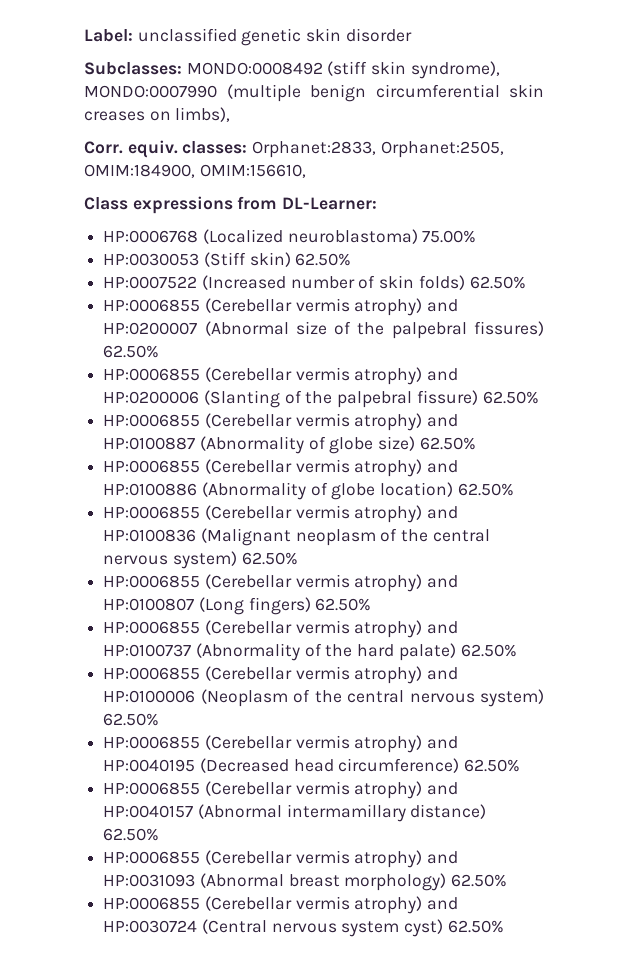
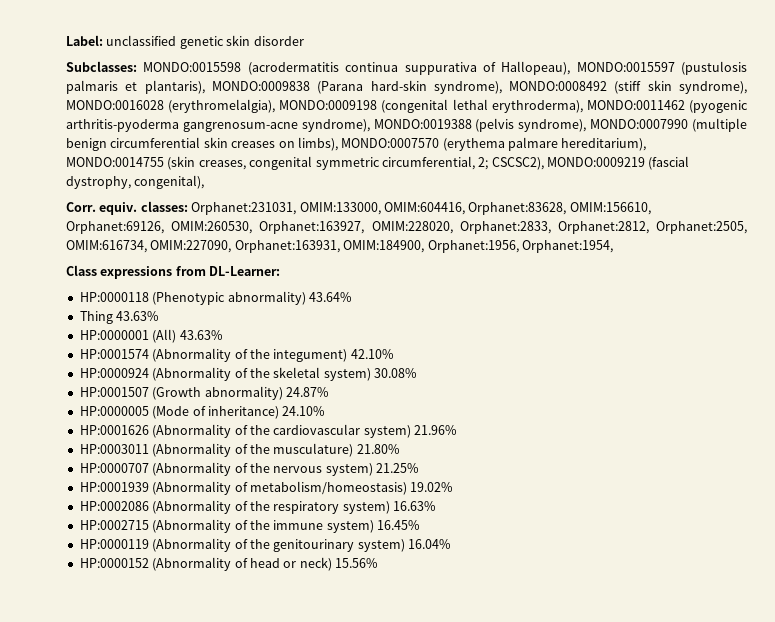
[186,61,407,76] MONDO:0008492 (stiff skin -> [143,61,747,75] [66,80,747,94] [66,99,748,113] [66,118,515,132] MONDO:0015598 (acrodermatitis continua suppurativa of Hallopeau), MONDO:0015597 (pustulosis palmaris et plantaris), MONDO:0009838 (Parana hard-skin syndrome), MONDO:0008492 (stiff skin syndrome), MONDO:0016028 (erythromelalgia), MONDO:0009198 (congenital lethal erythroderma), MONDO:0011462 (pyogenic arthritis-pyoderma gangrenosum-acne syndrome), MONDO:0019388 (pelvis
[84,140,504,158] [84,164,306,178] [84,196,378,214] [103,229,477,244] [103,252,352,267] [103,275,526,290] [103,298,459,316] [103,321,545,339] [103,345,160,358] [103,367,459,385] [103,390,539,408] [103,413,459,431] [103,436,476,454] [103,459,459,477] [103,482,514,500] [103,505,459,523] [103,528,490,546] [103,551,298,569] [103,574,459,592] [103,597,372,615] [103,620,459,638] [103,643,517,661] [103,666,459,684] [103,689,544,707] [103,713,160,726] [103,735,459,753] [103,758,521,773] [103,781,459,799] [103,804,487,822] [103,828,160,841] [103,850,459,868] [103,873,508,891] [103,896,459,914] [103,919,504,937] // Corr. equiv. classes: Orphanet:2833, Orphanet:2505, OMIM:184900, OMIM:156610, // Class expressions from DL-Learner: // HP:0006768 (Localized neuroblastoma) 75.00% // HP:0030053 (Stiff skin) 62.50% // HP:0007522 (Increased number of skin folds) 62.50% // HP:0006855 (Cerebellar vermis atrophy) and HP:0200007 (Abnormal size of the palpebral fissures) 62.50% // HP:0006855 (Cerebellar vermis atrophy) and HP:0200006 (Slanting of the palpebral fissure) 62.50% // HP:0006855 (Cerebellar vermis atrophy) and HP:0100887 (Abnormality of globe size) 62.50% // HP:0006855 (Cerebellar vermis atrophy) and HP:0100886 (Abnormality of globe location) 62.50% // HP:0006855 (Cerebellar vermis atrophy) and HP:0100836 (Malignant neoplasm of the central nervous system) 62.50% // HP:0006855 (Cerebellar vermis atrophy) and HP:0100807 (Long fingers) 62.50% // HP:0006855 (Cerebellar vermis atrophy) and HP:0100737 (Abnormality of the hard palate) 62.50% // HP:0006855 (Cerebellar vermis atrophy) and HP:0100006 (Neoplasm of the central nervous system) 62.50% // HP:0006855 (Cerebellar vermis atrophy) and HP:0040195 (Decreased head circumference) 62.50% // HP:0006855 (Cerebellar vermis atrophy) and HP:0040157 (Abnormal intermamillary distance) 62.50% // HP:0006855 (Cerebellar vermis atrophy) and HP:0031093 (Abnormal breast morphology) 62.50% // HP:0006855 (Cerebellar vermis atrophy) and HP:0030724 (Central nervous system cyst) 62.50% -> [341,137,647,151] [66,156,690,170] [66,175,205,189] [66,201,651,215] [66,221,748,234] [66,240,613,253] [66,265,281,279] [79,291,352,305] [79,311,160,324] [79,329,223,343] [79,348,394,362] [79,367,417,381] [79,386,329,400] [79,406,326,419] [79,424,457,438] [79,443,400,457] [79,462,419,476] [79,481,454,495] [79,500,436,514] [79,519,420,533] [79,538,451,552] [79,557,378,571] MONDO:0007570 (erythema palmare hereditarium), MONDO:0014755 (skin creases, congenital symmetric circumferential, 2; CSCSC2), MONDO:0009219 (fascial dystrophy, congenital), // Corr. equiv. classes: Orphanet:231031, OMIM:133000, OMIM:604416, Orphanet:83628, OMIM:156610, Orphanet:69126, OMIM:260530, Orphanet:163927, OMIM:228020, Orphanet:2833, Orphanet:2812, Orphanet:2505, OMIM:616734, OMIM:227090, Orphanet:163931, OMIM:184900, Orphanet:1956, Orphanet:1954, // Class expressions from DL-Learner: // HP:0000118 (Phenotypic abnormality) 43.64% // Thing 43.63% // HP:0000001 (All) 43.63% // HP:0001574 (Abnormality of the integument) 42.10% // HP:0000924 (Abnormality of the skeletal system) 30.08% // HP:0001507 (Growth abnormality) 24.87% // HP:0000005 (Mode of inheritance) 24.10% // HP:0001626 (Abnormality of the cardiovascular system) 21.96% // HP:0003011 (Abnormality of the musculature) 21.80% // HP:0000707 (Abnormality of the nervous system) 21.25% // HP:0001939 (Abnormality of metabolism/homeostasis) 19.02% // HP:0002086 (Abnormality of the respiratory system) 16.63% // HP:0002715 (Abnormality of the immune system) 16.45% // HP:0000119 (Abnormality of the genitourinary system) 16.04% // HP:0000152 (Abnormality of head or neck) 15.56%

